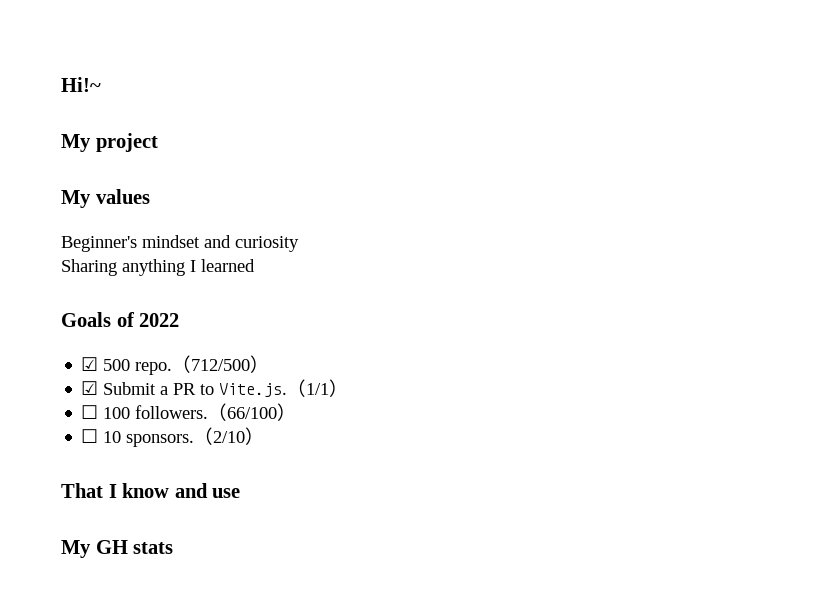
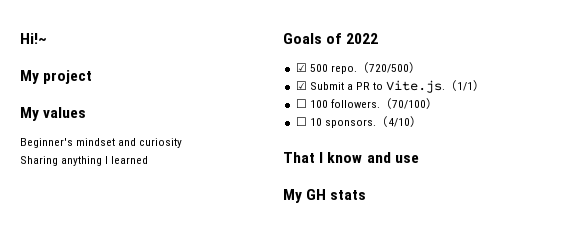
[191,359,251,371] 712/500 -> [368,64,409,73] 720/500
[227,407,278,419] 66/100 -> [391,100,426,109] 70/100
[213,431,246,443] 2/10 -> [387,118,410,127] 4/10

